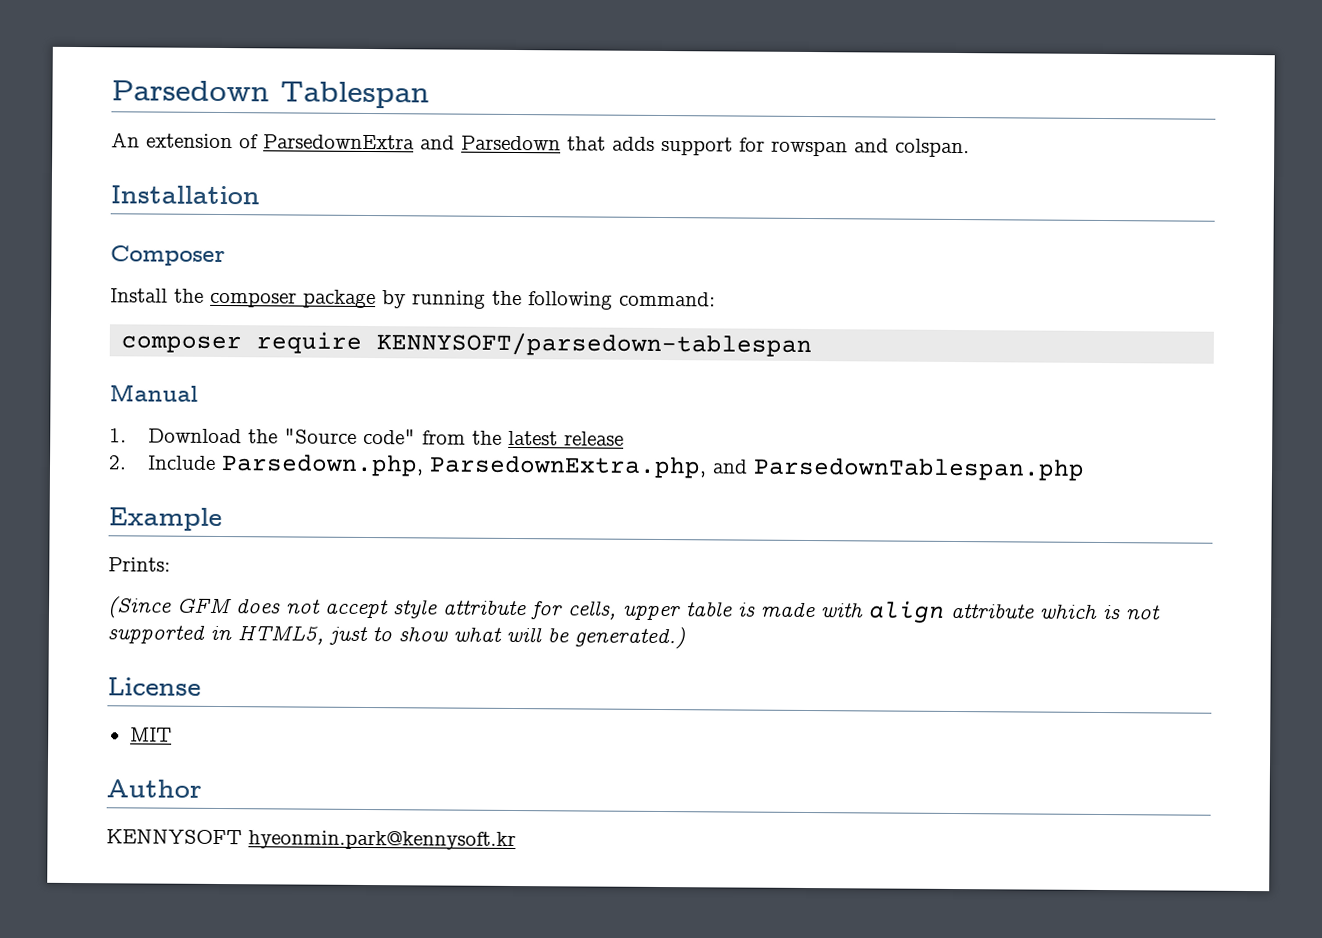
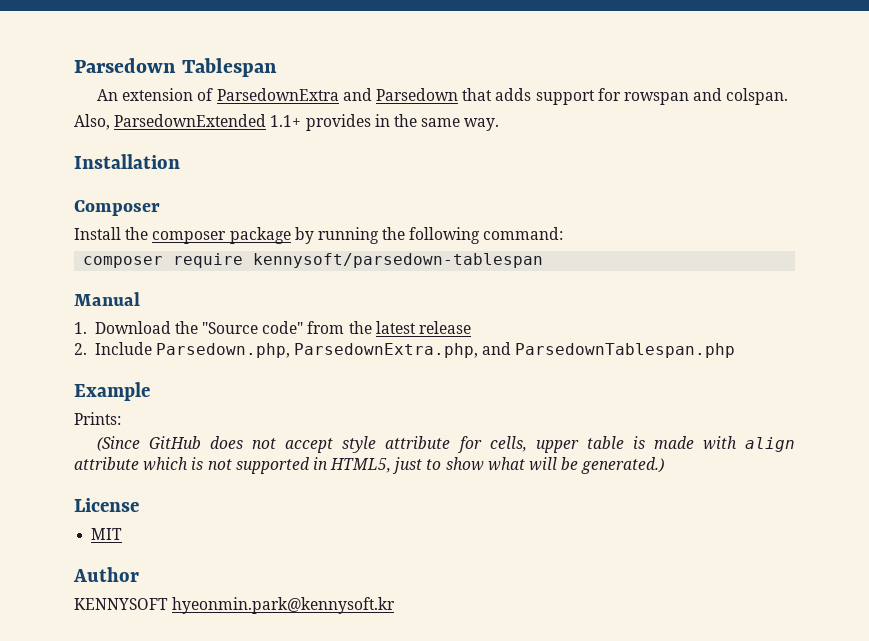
(970, 148) none -> [74,114,500,131] // Also, ParsedownExtended 1.1+ provides in the same way.
[376,332,813,358] KENNYSOFT/parsedown-tablespan -> [253,253,544,268] kennysoft/parsedown-tablespan
[177,597,232,614] GFM -> [149,436,202,449] GitHub

